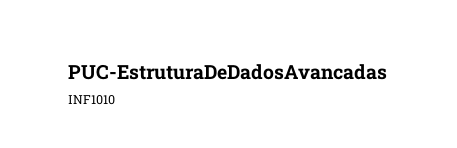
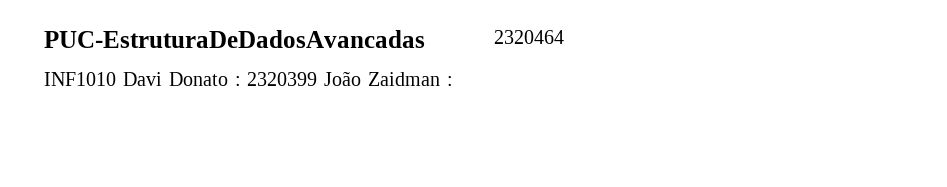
(115, 100) none -> [122,71,453,86] [494,30,564,44] Davi Donato : 2320399 João Zaidman : 2320464

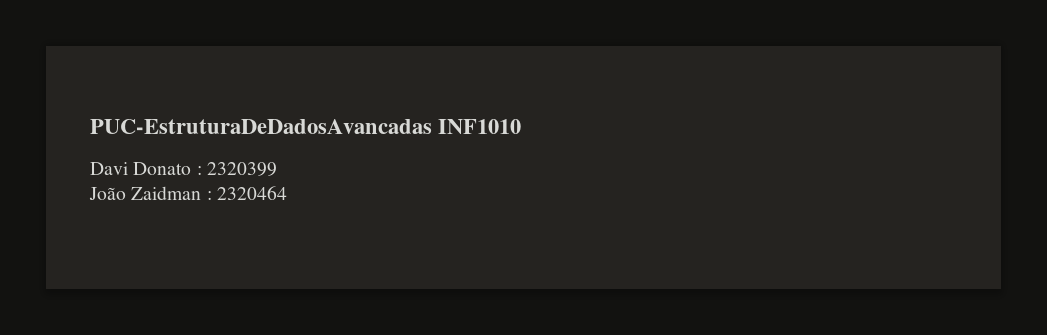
[44,72,116,86] // INF1010 -> [438,119,522,134] INF1010 //
(318, 79) none -> (277, 169) //

